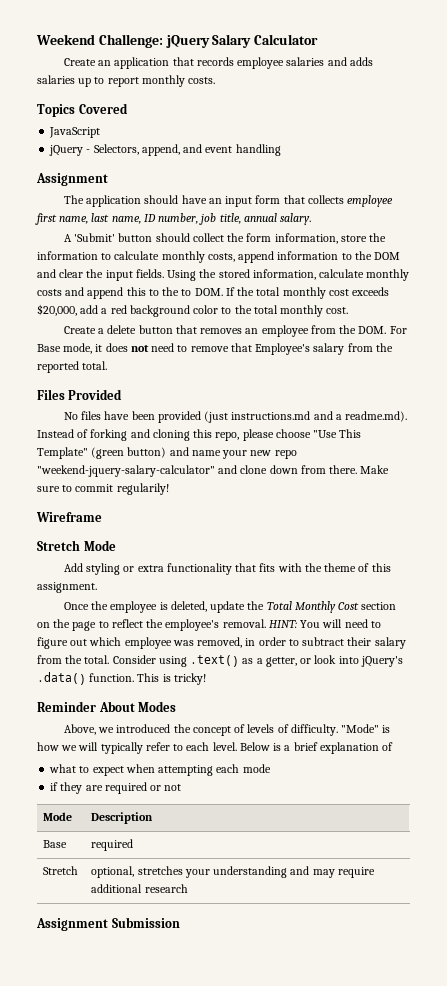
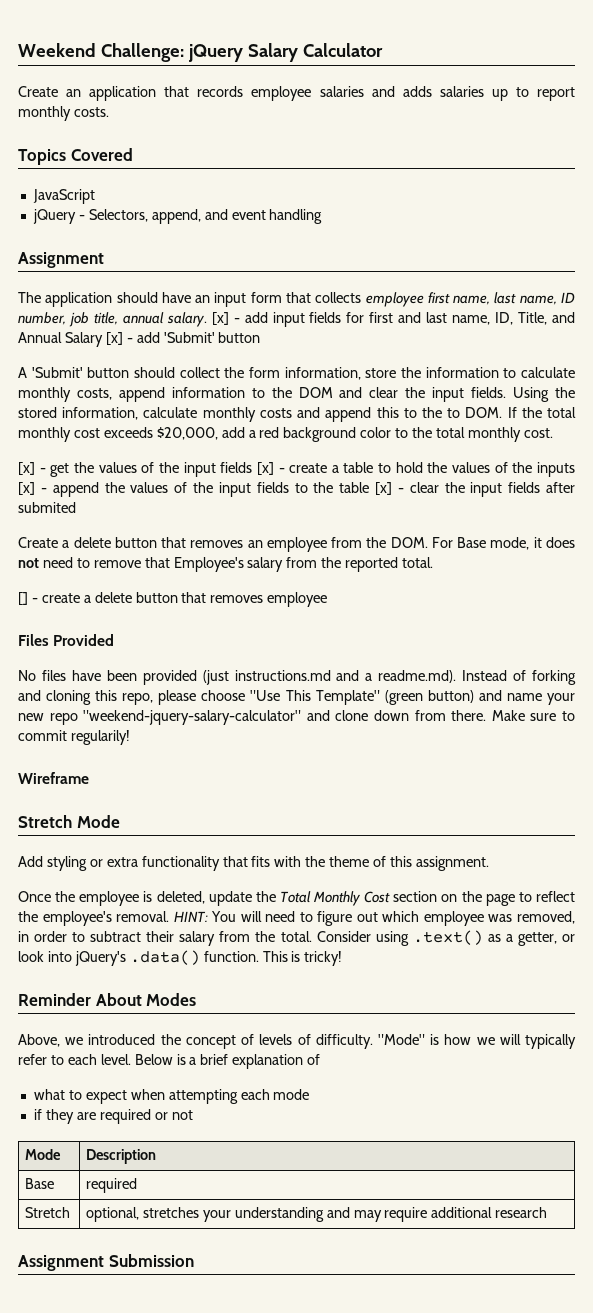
(312, 219) none -> [211,312,575,327] [18,332,261,347] [x] - add input fields for first and last name, ID, Title, and Annual Salary [x] - add 'Submit' button
(349, 310) none -> [18,462,575,477] [18,482,575,497] [18,502,76,513] // [x] - get the values of the input fields [x] - create a table to hold the values of the inputs [x] - append the values of the input fields to the table [x] - clear the input fields after submited
(108, 365) none -> [18,592,328,607] // [] - create a delete button that removes employee

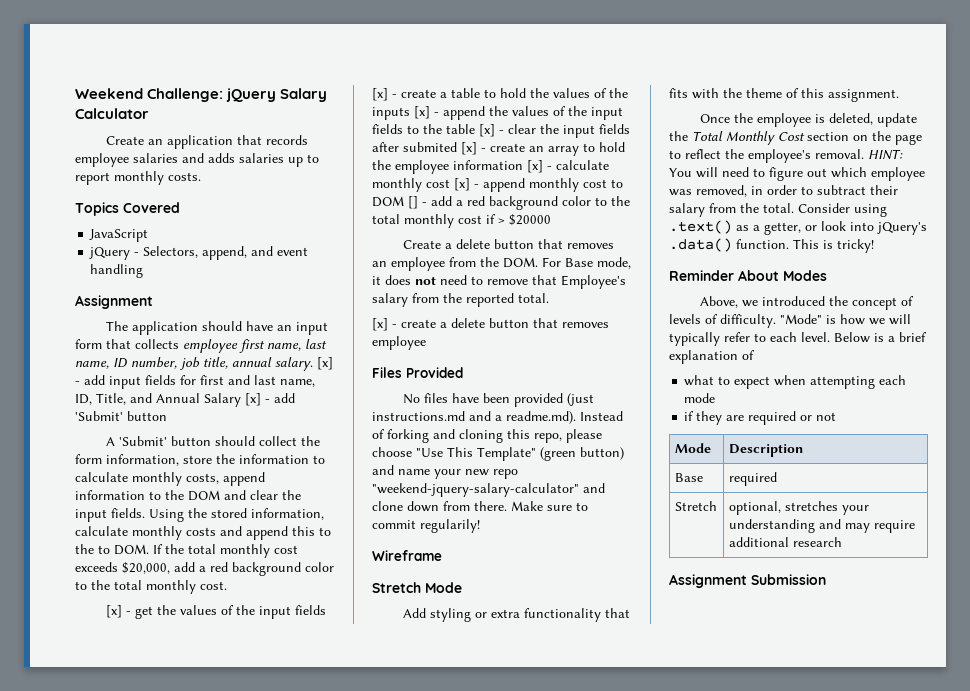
(76, 507) none -> [461,142,625,156] [372,160,609,174] [372,178,623,192] [372,196,630,210] [372,214,551,228] [x] - create an array to hold the employee information [x] - calculate monthly cost [x] - append monthly cost to DOM [] - add a red background color to the total monthly cost if > $20000
[18,592,28,605] [] -> [372,318,388,331] [x]

